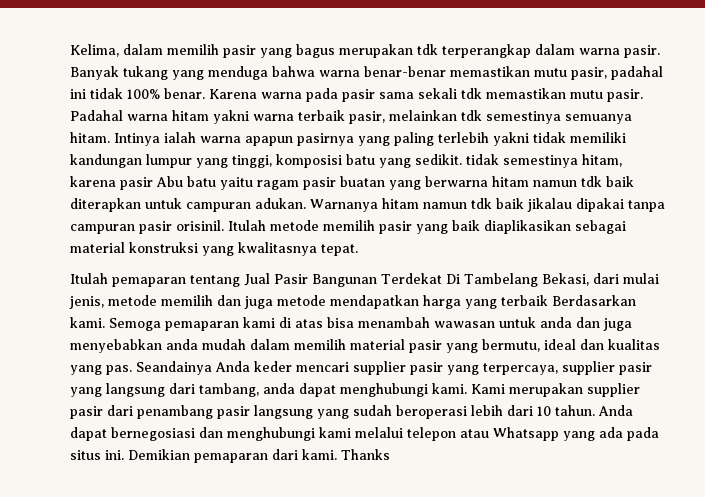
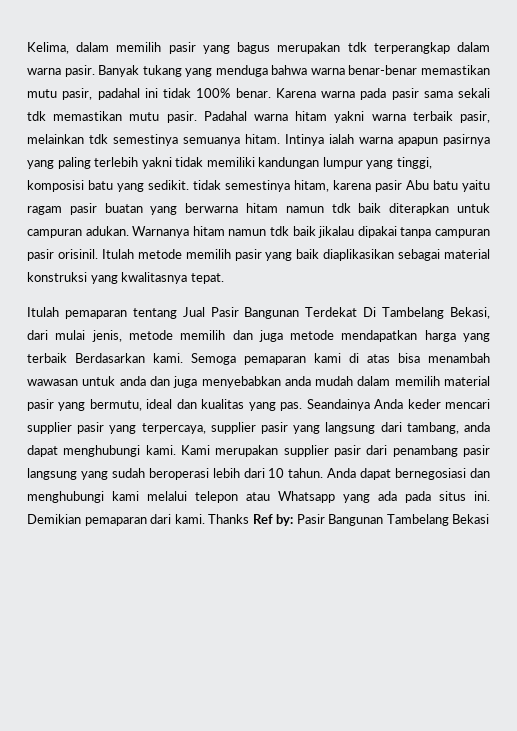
(390, 454) none -> [252,514,490,526] Ref by: Pasir Bangunan Tambelang Bekasi

